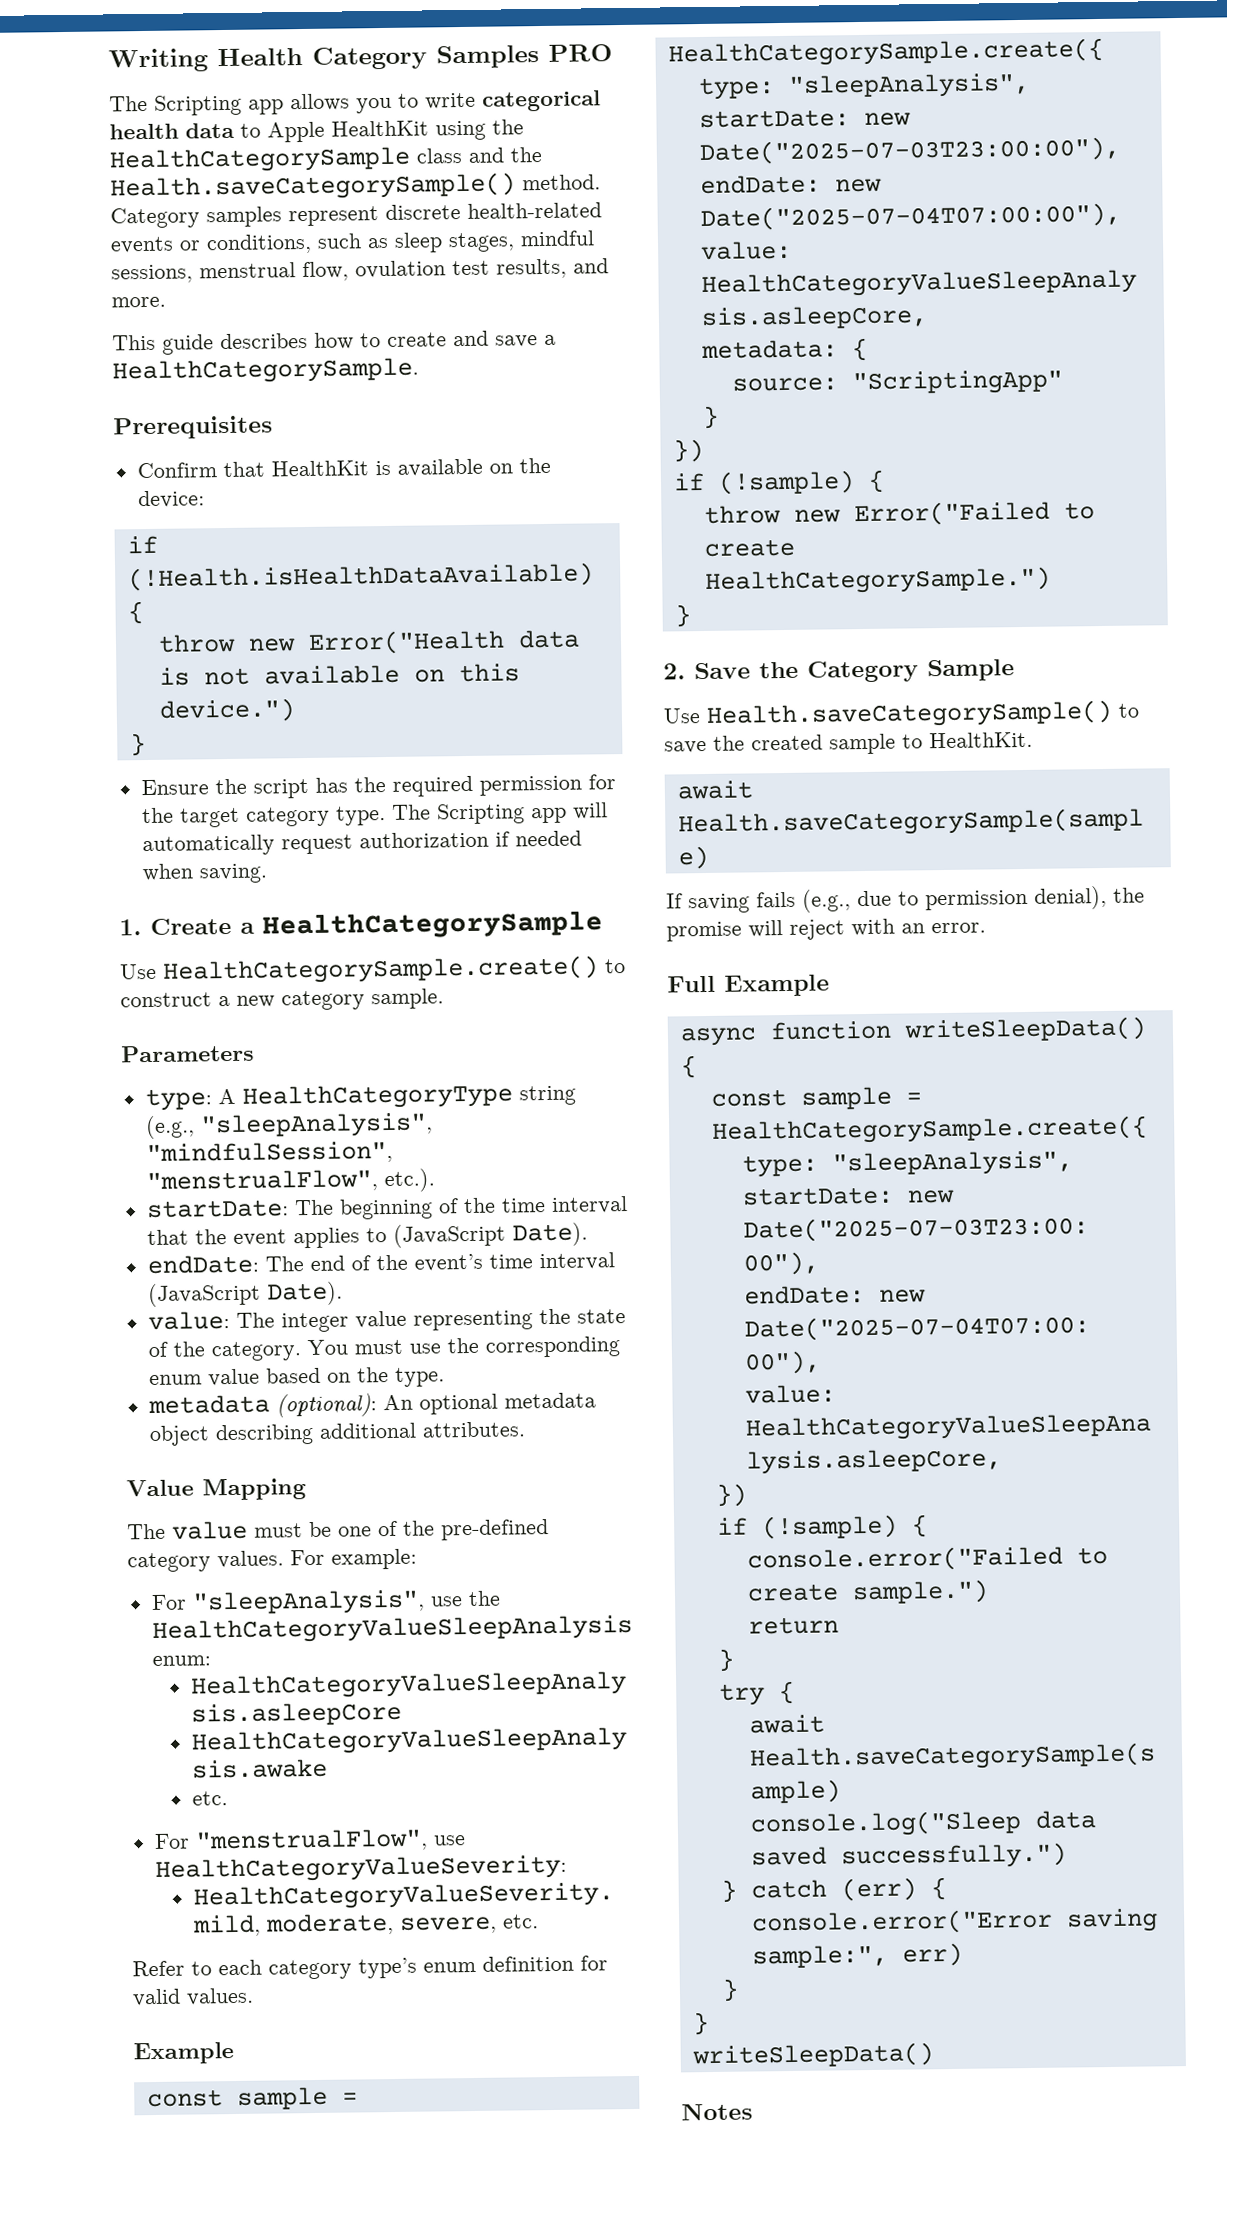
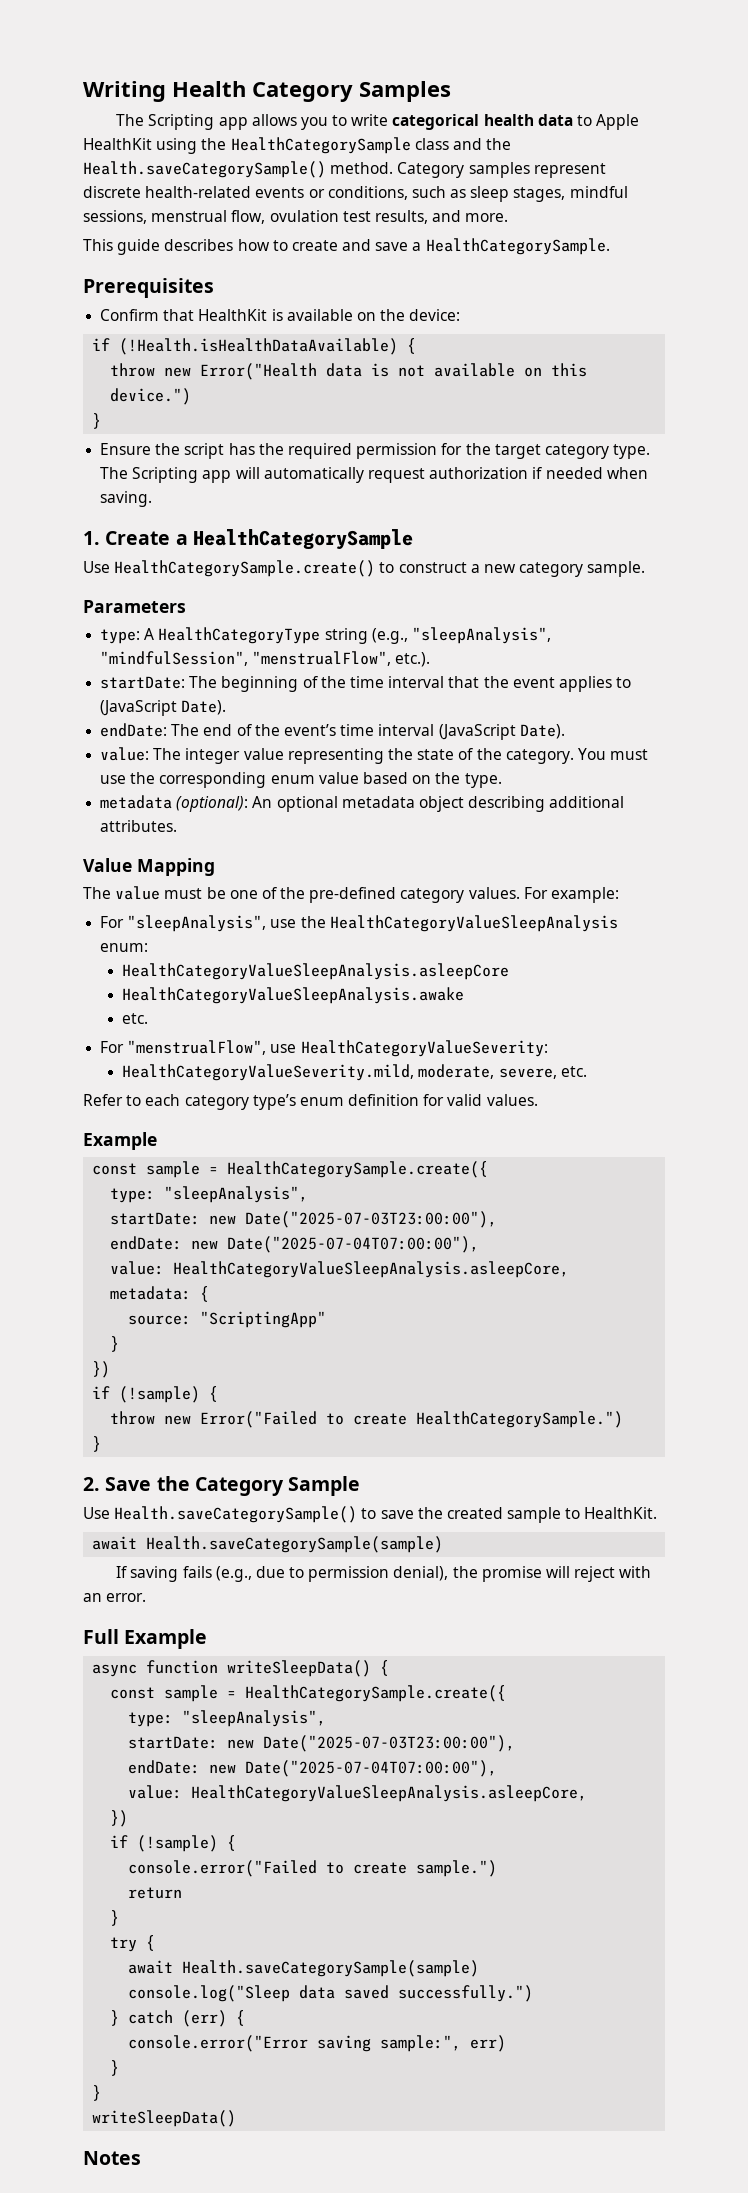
[548,44,613,62] PRO -> (451, 91) none

